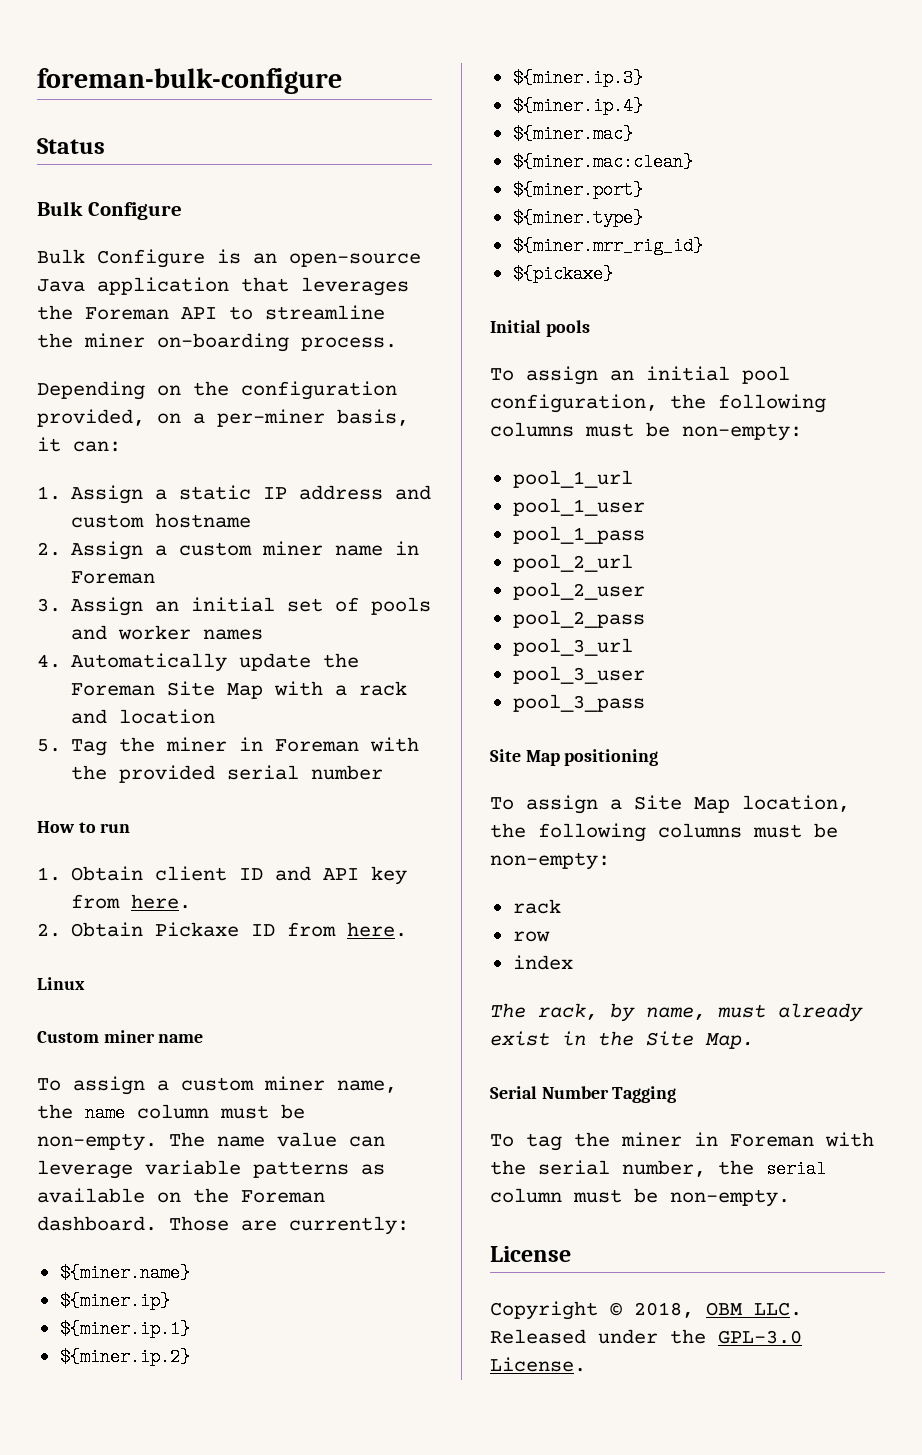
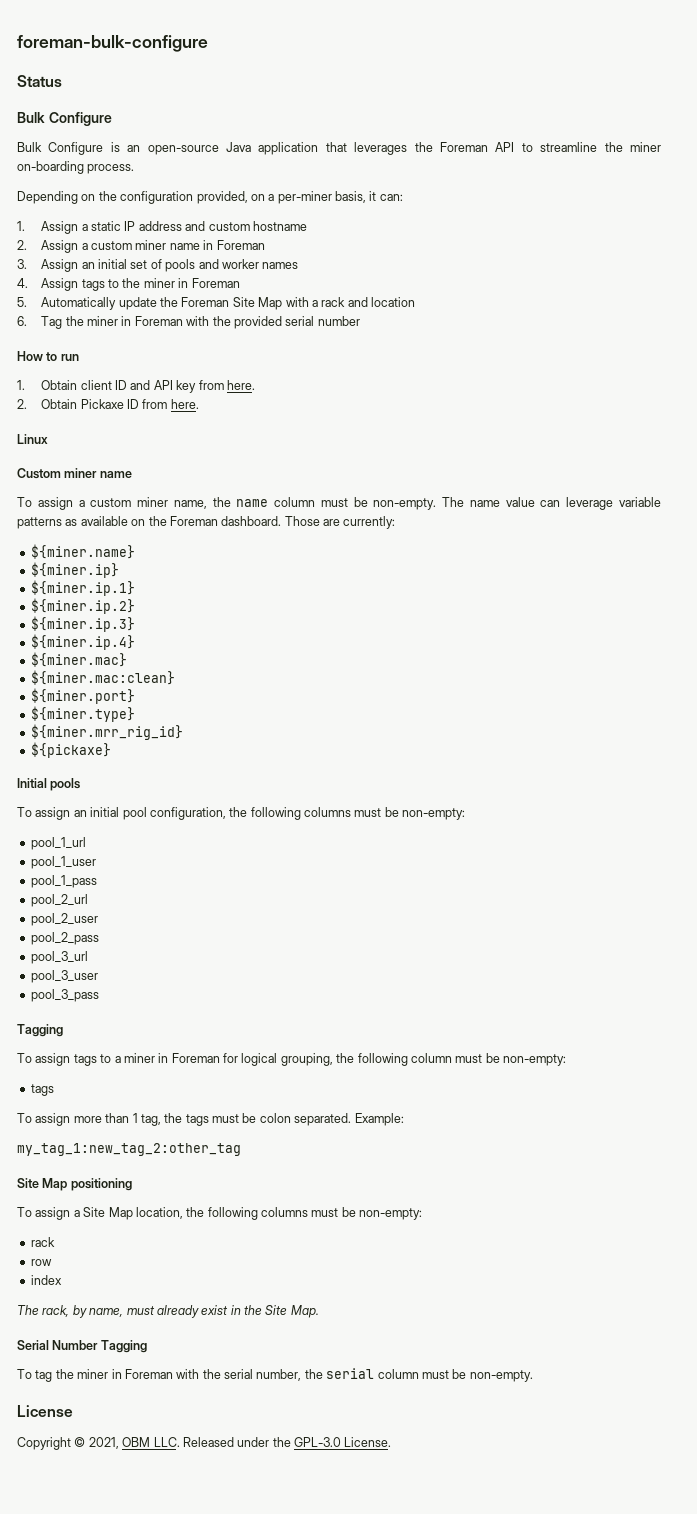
(61, 661) none -> [41,278,240,291] [17,297,27,307] Assign tags to the miner in Foreman // 5.
[37,739,61,752] 5. -> [17,316,27,326] 6.
(645, 703) none -> [17,1024,63,1037] [17,1053,566,1066] [30,1084,54,1096] [17,1113,404,1126] [17,1143,241,1156] // Tagging // To assign tags to a miner in Foreman for logical grouping, the following column must be non-empty: // tags // To assign more than 1 tag, the tags must be colon separated. Example: // my_tag_1:new_tag_2:other_tag
[634,1302,694,1318] 2018, -> [88,1437,119,1449] 2021,

